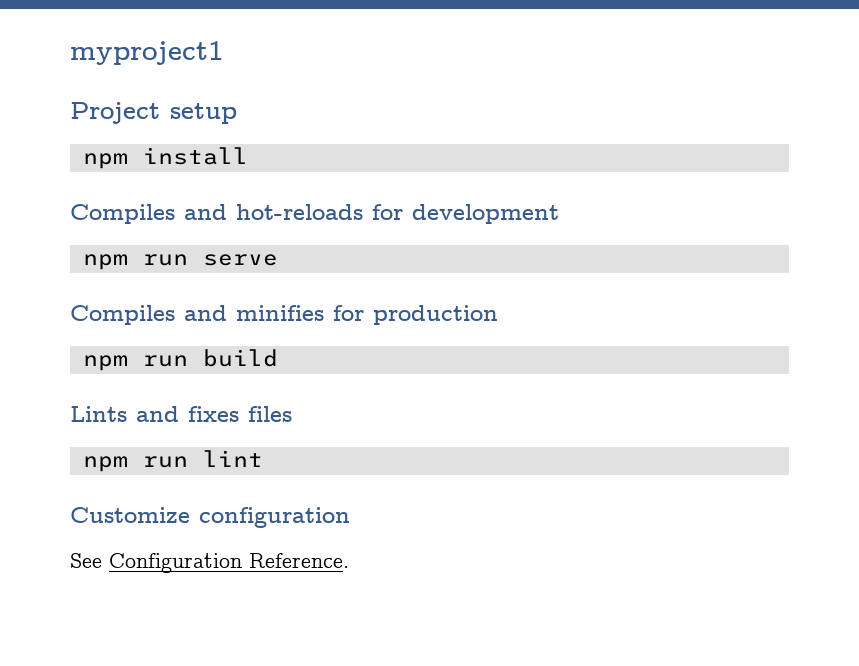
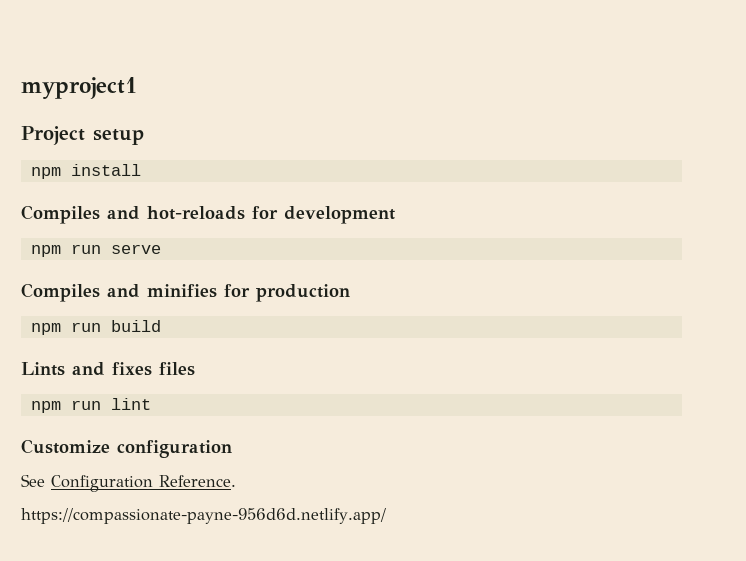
(349, 560) none -> [21,508,386,524] // https://compassionate-payne-956d6d.netlify.app/

